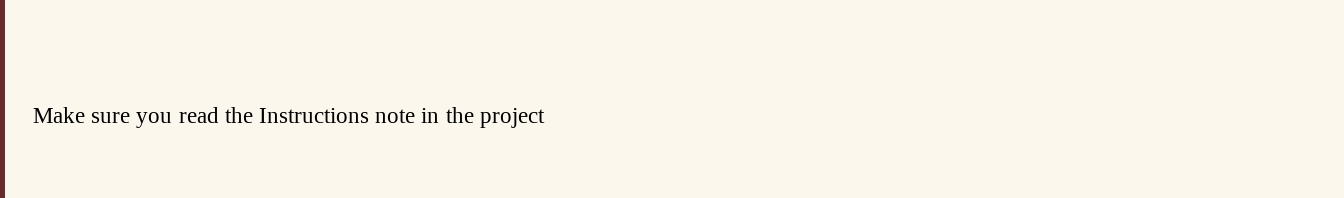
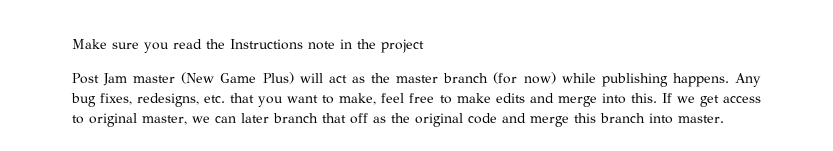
(545, 118) none -> [72,72,762,87] [71,93,761,107] [72,113,724,127] // Post Jam master (New Game Plus) will act as the master branch (for now) while publishing happens. Any bug fixes, redesigns, etc. that you want to make, feel free to make edits and merge into this. If we get access to original master, we can later branch that off as the original code and merge this branch into master.

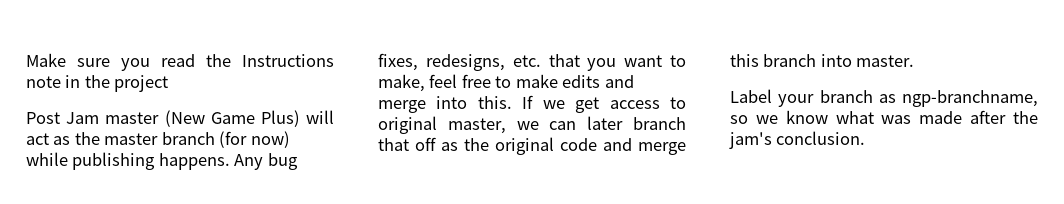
(724, 119) none -> [730,89,1038,107] [730,110,1038,124] [729,131,866,149] // Label your branch as ngp-branchname, so we know what was made after the jam's conclusion.

